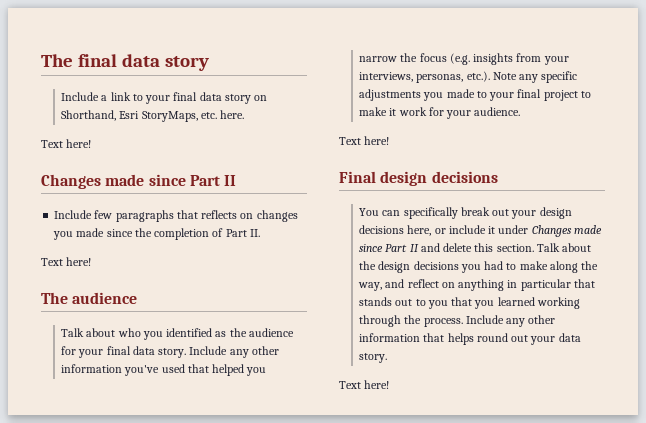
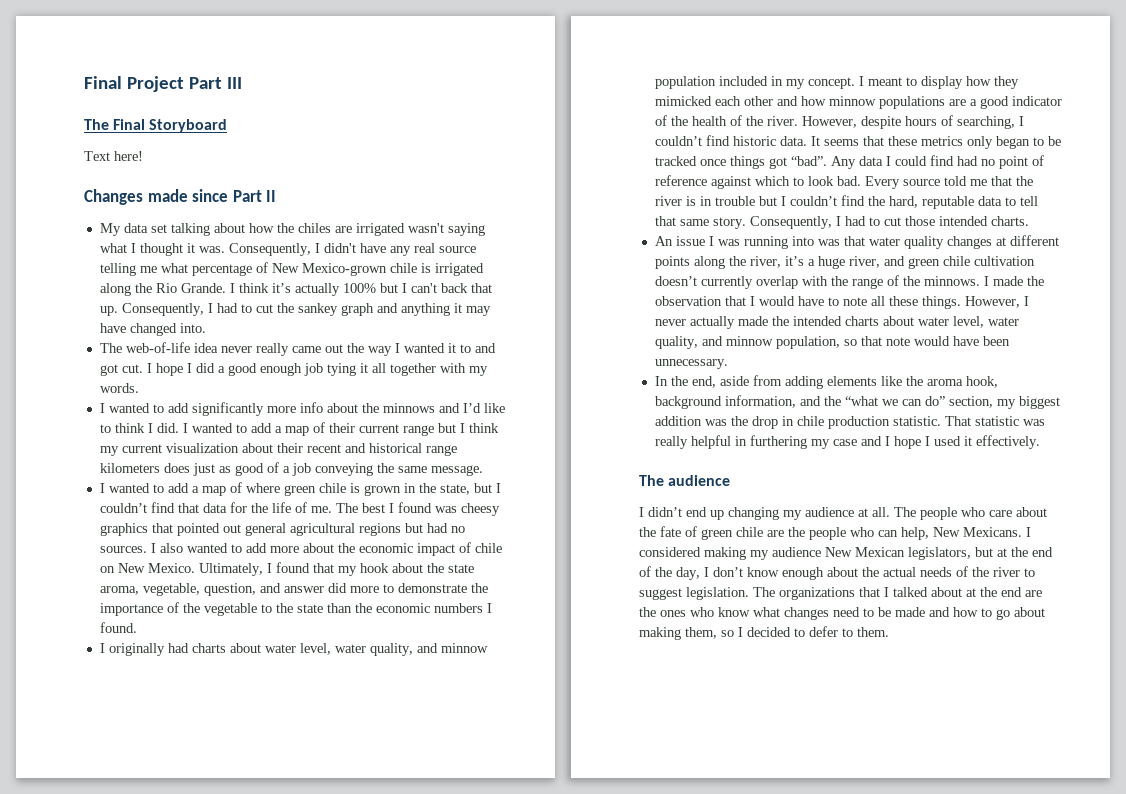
[41,54,209,71] [61,92,268,104] [61,110,245,122] The final data story // Include a link to your final data story on Shorthand, Esri StoryMaps, etc. here. -> [84,76,242,92] [84,119,228,133] Final Project Part III // The Final Storyboard
[54,210,298,222] [53,228,260,240] [41,257,92,266] [41,292,138,304] [61,328,294,340] [61,346,279,358] [61,364,267,376] [359,53,569,65] [359,71,578,83] [359,89,591,101] [359,107,521,119] [339,136,390,145] [339,171,498,186] [359,207,572,219] [359,225,602,237] [359,243,592,252] [359,261,599,273] [358,279,595,291] [359,297,580,309] [359,315,556,327] [359,333,581,345] [359,353,388,363] [339,380,390,389] Include few paragraphs that reflects on changes you made since the completion of Part II. // Text here! // The audience // Talk about who you identified as the audience for your final data story. Include any other information you've used that helped you narrow the focus (e.g. insights from your interviews, personas, etc.). Note any specific adjustments you made to your final project to make it work for your audience. // Text here! // Final design decisions // You can specifically break out your design decisions here, or include it under Changes made since Part II and delete this section. Talk about the design decisions you had to make along the way, and reflect on anything in particular that stands out to you that you learned working through the process. Include any other information that helps round out your data story. // Text here! -> [99,223,485,236] [99,243,476,256] [99,262,484,276] [99,283,492,296] [99,303,491,316] [99,323,206,336] [99,342,496,356] [99,363,488,376] [99,383,139,393] [99,402,505,416] [99,422,499,436] [99,443,457,456] [99,462,483,476] [99,482,501,496] [99,502,500,516] [99,523,465,536] [99,542,502,556] [99,562,474,576] [99,583,488,596] [99,602,492,616] [99,622,137,633] [99,643,488,656] [654,76,1019,89] [654,96,1062,109] [654,115,1024,129] [654,135,1061,149] [654,155,1044,169] [654,175,1033,189] [654,195,1038,209] [654,216,1029,229] [654,235,1059,249] [654,256,1035,269] [654,275,1044,289] [654,296,1029,309] [654,316,1019,329] [654,336,1010,349] [654,359,728,369] [654,375,998,389] [654,395,1060,409] [654,416,1045,429] [654,435,1040,449] [639,475,731,486] [639,507,1047,520] [639,526,1031,540] [639,547,1053,560] [639,566,1035,580] [639,587,1042,600] [639,607,1045,620] [639,626,889,640] My data set talking about how the chiles are irrigated wasn't saying what I thought it was. Consequently, I didn't have any real source telling me what percentage of New Mexico-grown chile is irrigated along the Rio Grande. I think it’s actually 100% but I can't back that up. Consequently, I had to cut the sankey graph and anything it may have changed into. // The web-of-life idea never really came out the way I wanted it to and got cut. I hope I did a good enough job tying it all together with my words. // I wanted to add significantly more info about the minnows and I’d like to think I did. I wanted to add a map of their current range but I think my current visualization about their recent and historical range kilometers does just as good of a job conveying the same message. // I wanted to add a map of where green chile is grown in the state, but I couldn’t find that data for the life of me. The best I found was cheesy graphics that pointed out general agricultural regions but had no sources. I also wanted to add more about the economic impact of chile on New Mexico. Ultimately, I found that my hook about the state aroma, vegetable, question, and answer did more to demonstrate the importance of the vegetable to the state than the economic numbers I found. // I originally had charts about water level, water quality, and minnow population included in my concept. I meant to display how they mimicked each other and how minnow populations are a good indicator of the health of the river. However, despite hours of searching, I couldn’t find historic data. It seems that these metrics only began to be tracked once things got “bad”. Any data I could find had no point of reference against which to look bad. Every source told me that the river is in trouble but I couldn’t find the hard, reputable data to tell that same story. Consequently, I had to cut those intended charts. // An issue I was running into was that water quality changes at different points along the river, it’s a huge river, and green chile cultivation doesn’t currently overlap with the range of the minnows. I made the observation that I would have to note all these things. However, I never actually made the intended charts about water level, water quality, and minnow population, so that note would have been unnecessary. // In the end, aside from adding elements like the aroma hook, background information, and the “what we can do” section, my biggest addition was the drop in chile production statistic. That statistic was really helpful in furthering my case and I hope I used it effectively. // The audience // I didn’t end up changing my audience at all. The people who care about the fate of green chile are the people who can help, New Mexicans. I considered making my audience New Mexican legislators, but at the end of the day, I don’t know enough about the actual needs of the river to suggest legislation. The organizations that I talked about at the end are the ones who know what changes need to be made and how to go about making them, so I decided to defer to them.

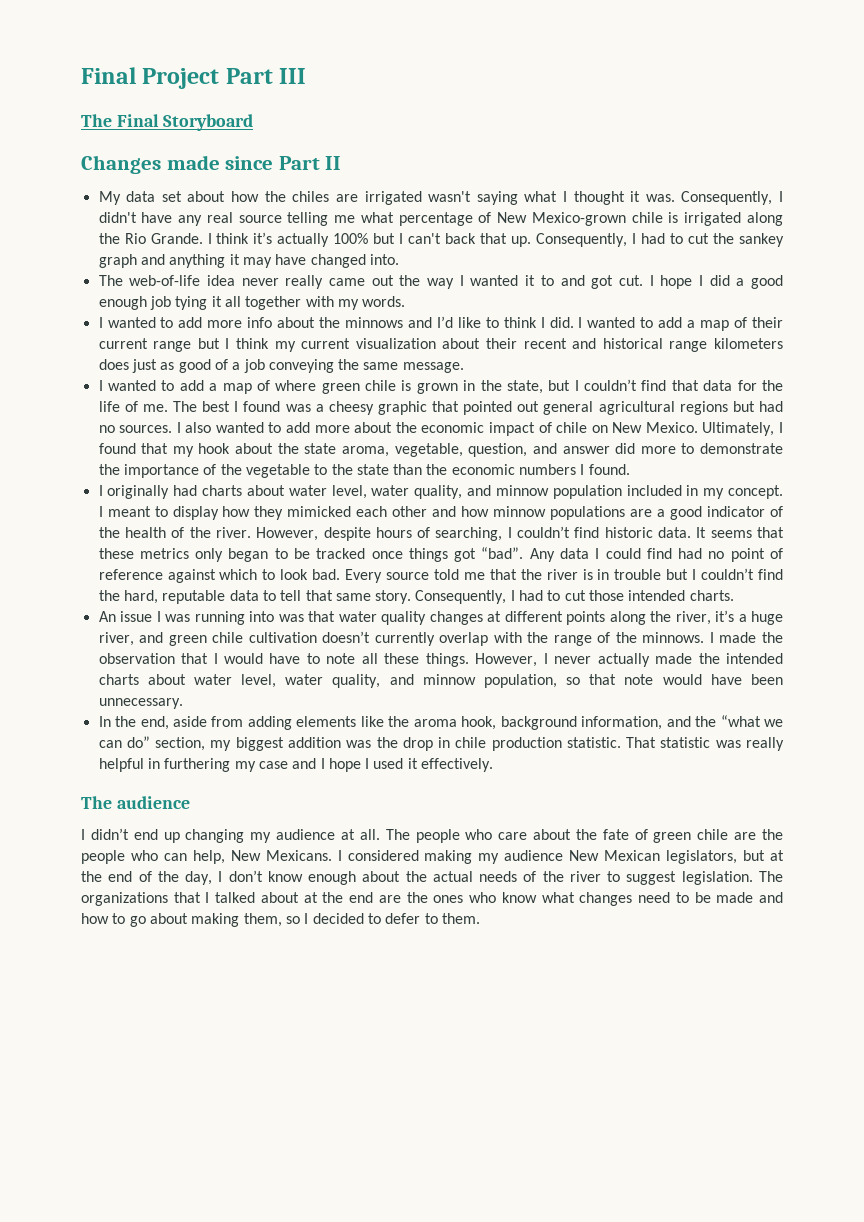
[84,151,143,161] // Text here! -> (254, 122) none
[170,223,210,236] talking -> (182, 196) none
[191,402,264,416] significantly -> (203, 322) none
[460,503,500,516] [99,523,148,536] cheesy graphics -> [315,401,427,415] a cheesy graphic

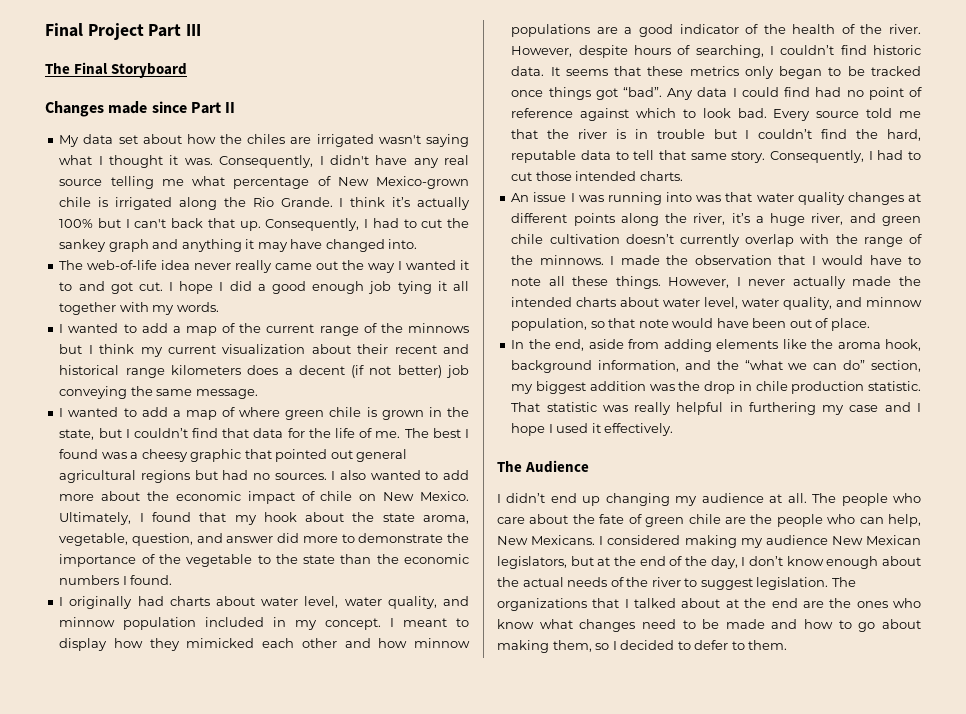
[207,316,784,331] more info about the minnows and I’d like to think I did. I wanted to add a map of their -> [172,323,262,336] a map of the
(192, 346) none -> [363,323,469,333] of the minnows
[131,359,241,373] just as good of a -> [284,365,442,378] a decent (if not better)
[98,698,183,709] unnecessary. -> [789,318,870,331] out of place.
[116,796,190,809] audience -> [525,460,590,473] Audience

